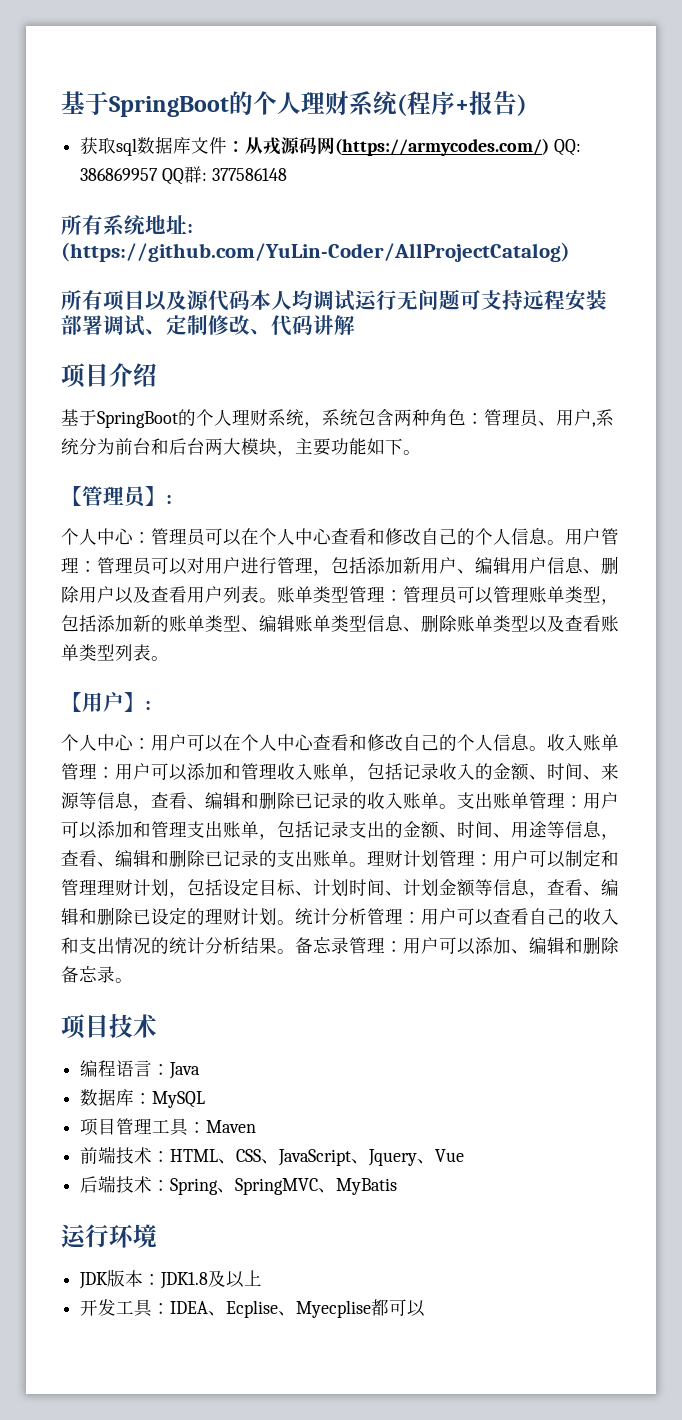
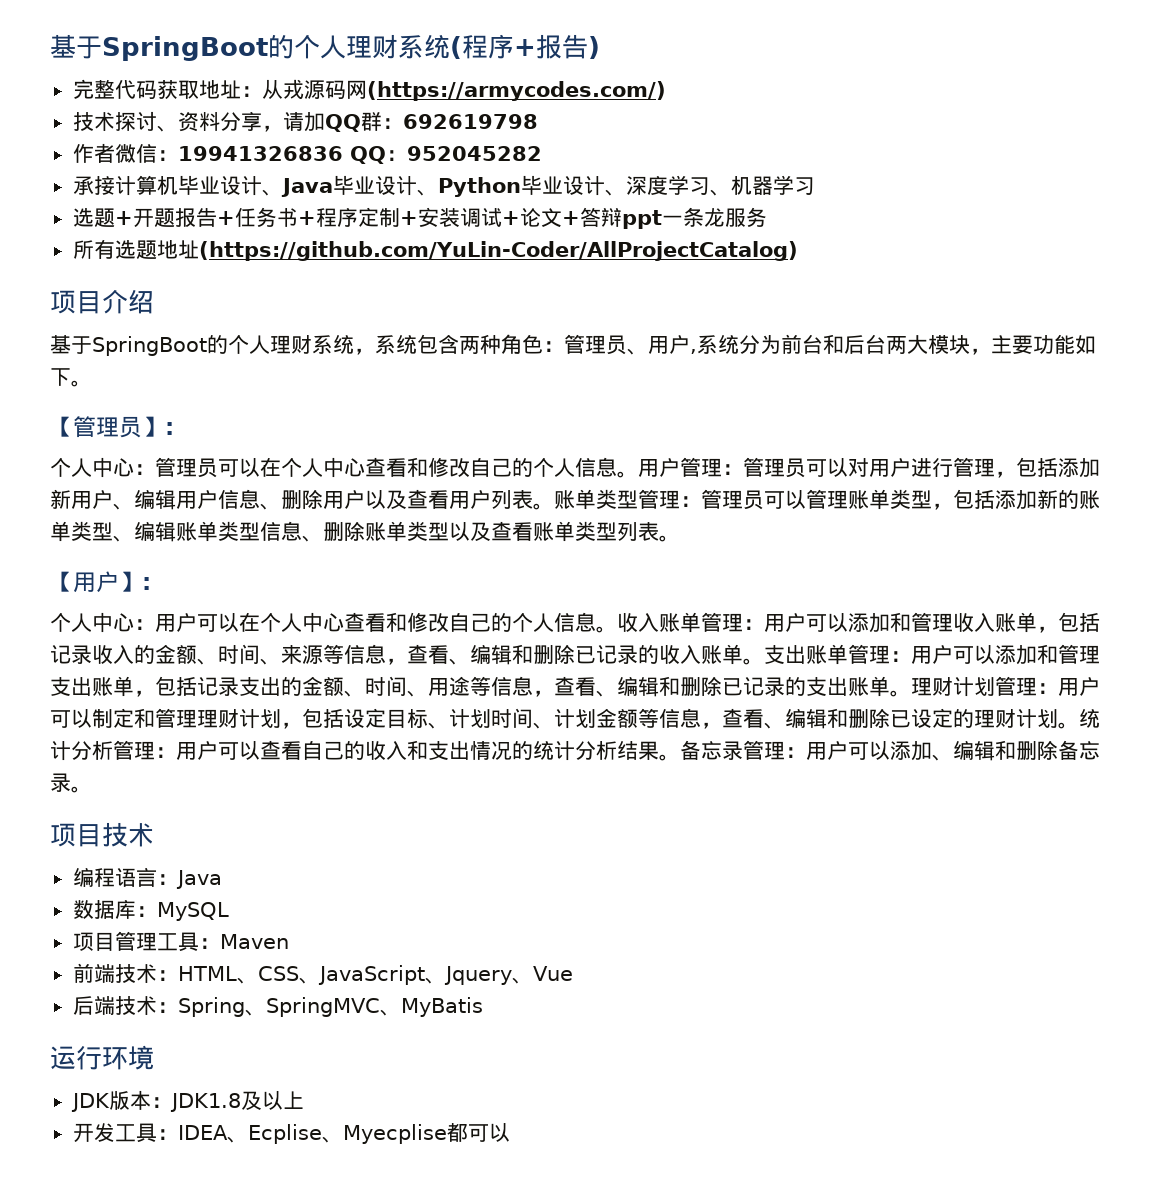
[80,136,228,156] 获取sql数据库文件 -> [72,79,241,100] 完整代码获取地址
[553,139,581,156] [80,166,287,185] [61,214,193,236] [61,242,570,262] [61,289,607,311] [61,315,355,336] QQ: 386869957 QQ群: 377586148 // 所有系统地址: (https://github.com/YuLin-Coder/AllProjectCatalog) // 所有项目以及源代码本人均调试运行无问题可支持远程安装部署调试、定制修改、代码讲解 -> [72,111,538,132] [72,143,542,164] [72,175,815,197] [72,207,767,229] [72,239,798,261] // 技术探讨、资料分享，请加QQ群：692619798 // 作者微信：19941326836 QQ：952045282 // 承接计算机毕业设计、Java毕业设计、Python毕业设计、深度学习、机器学习 // 选题+开题报告+任务书+程序定制+安装调试+论文+答辩ppt一条龙服务 // 所有选题地址(https://github.com/YuLin-Coder/AllProjectCatalog)

